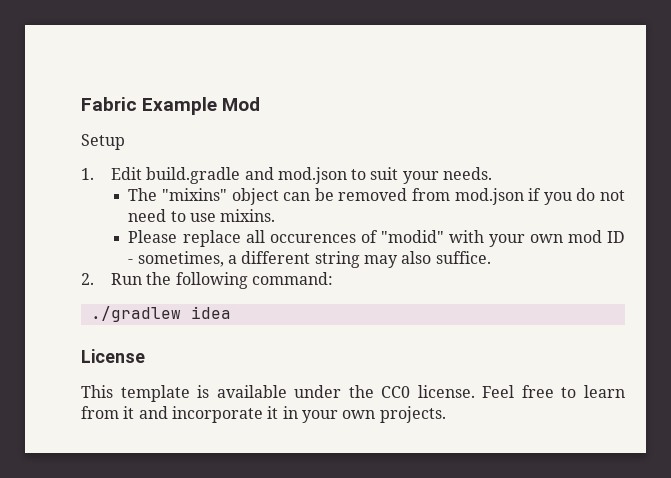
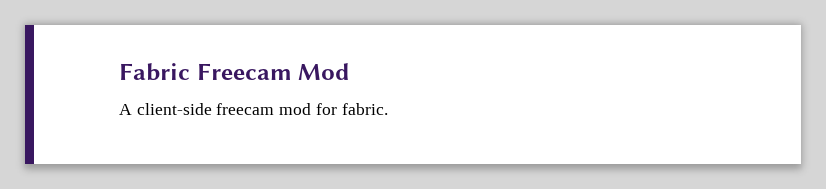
[142,97,218,115] Example -> [196,63,292,80] Freecam
[81,134,125,150] [81,167,493,184] [128,188,625,205] [128,209,276,222] [128,230,626,247] [128,251,491,268] [81,272,333,289] [90,306,231,322] [81,349,145,363] [81,385,626,402] [81,406,446,423] Setup // 1. Edit build.gradle and mod.json to suit your needs. // The "mixins" object can be removed from mod.json if you do not need to use mixins. // Please replace all occurences of "modid" with your own mod ID - sometimes, a different string may also suffice. // 2. Run the following command: // ./gradlew idea // License // This template is available under the CC0 license. Feel free to learn from it and incorporate it in your own projects. -> [119,103,388,115] A client-side freecam mod for fabric.

